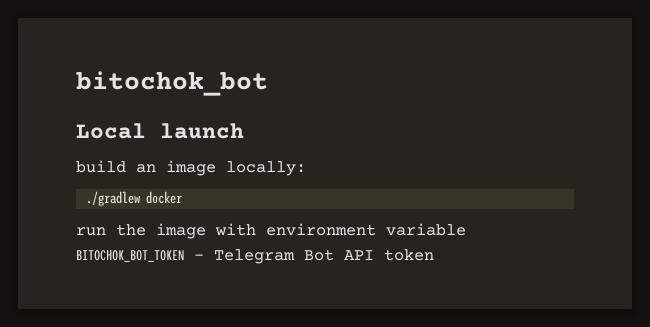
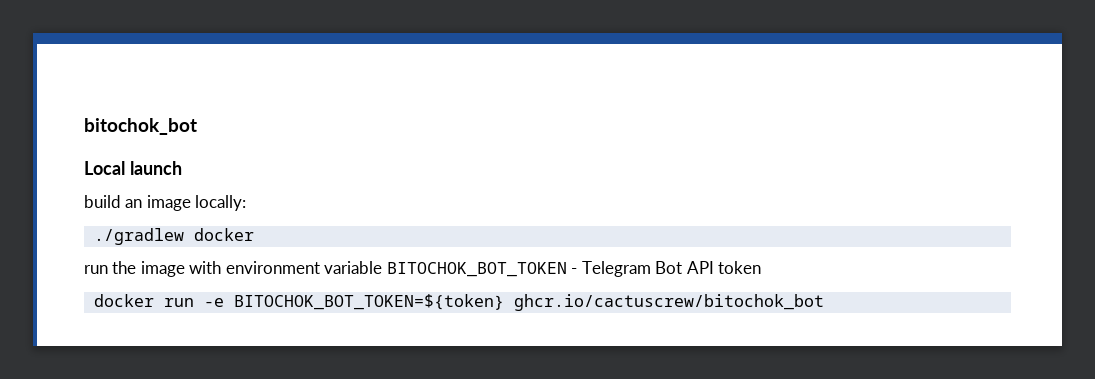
(434, 255) none -> [93,294,824,311] // docker run -e BITOCHOK_BOT_TOKEN=${token} ghcr.io/cactuscrew/bitochok_bot

